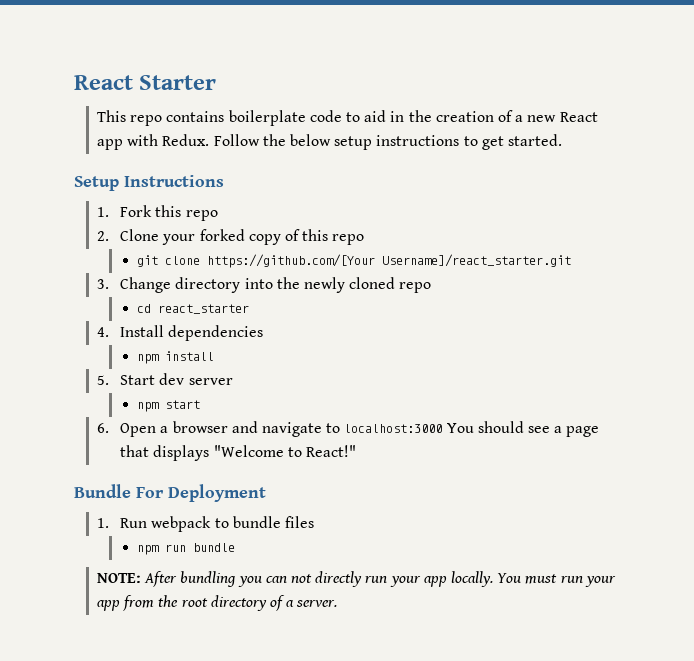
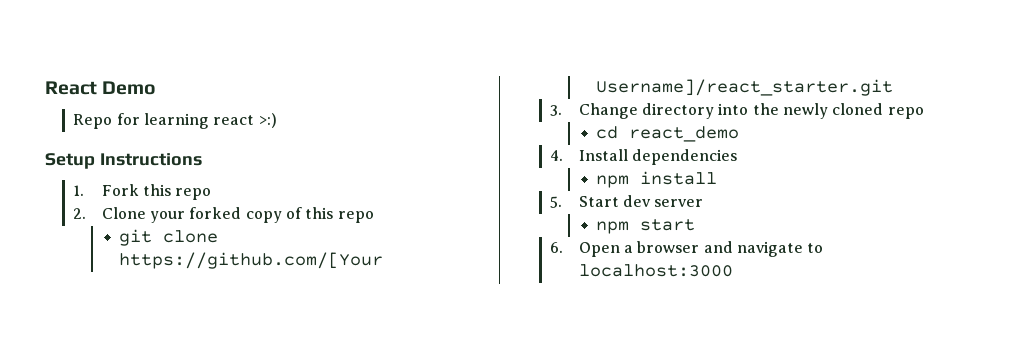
[74,75,217,90] [97,110,598,126] [97,134,562,150] React Starter // This repo contains boilerplate code to aid in the creation of a new React app with Redux. Follow the below setup instructions to get started. -> [45,81,157,95] [73,113,277,129] React Demo // Repo for learning react >:)
[158,304,250,314] react_starter -> [629,126,740,142] react_demo
[446,421,600,437] [120,445,356,461] [74,484,266,502] [97,516,314,532] [137,543,236,555] [97,571,616,587] [97,595,338,611] You should see a page that displays "Welcome to React!" // Bundle For Deployment // 1. Run webpack to bundle files // npm run bundle // NOTE: After bundling you can not directly run your app locally. You must run your app from the root directory of a server. -> (733, 270) none

